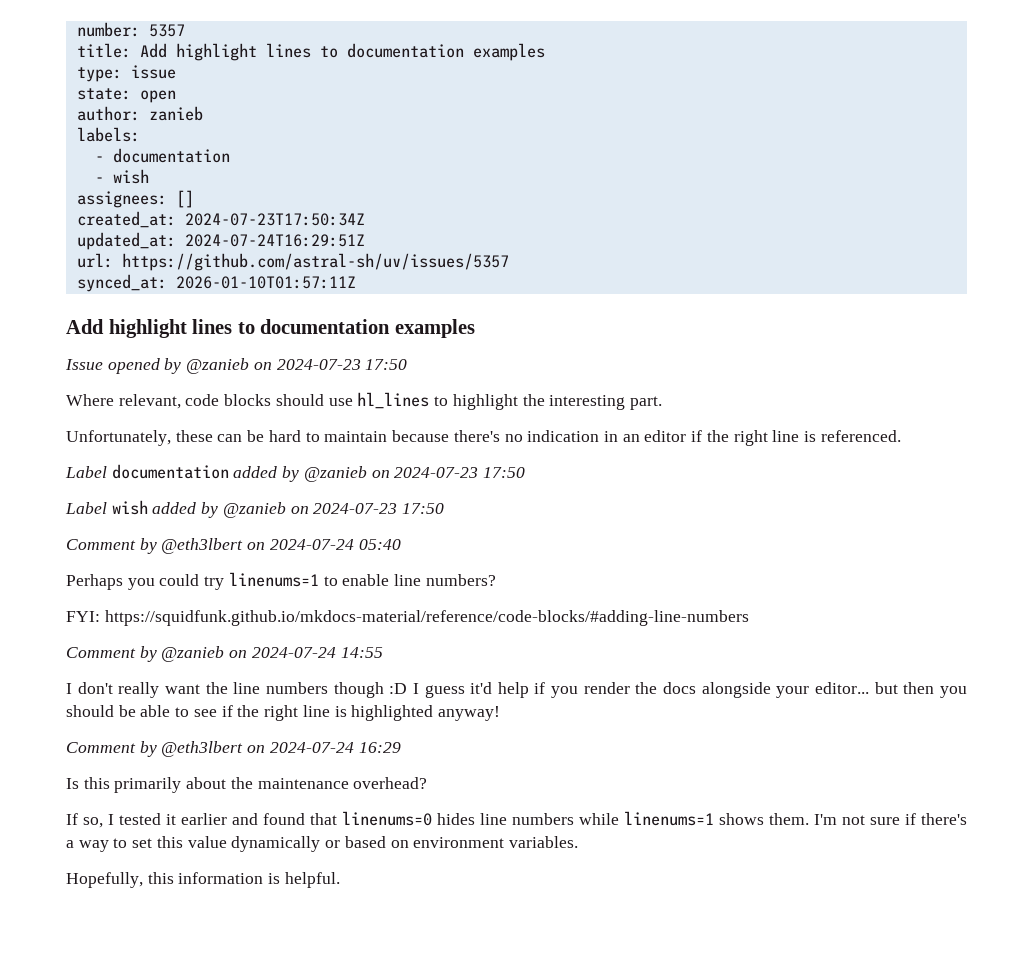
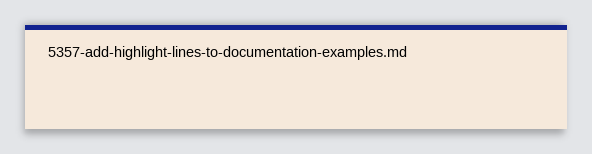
[76,22,185,37] [76,43,545,61] [76,65,176,82] [76,88,176,103] [76,106,203,121] [76,127,140,142] [94,148,230,163] [94,169,149,184] [76,190,194,208] [76,211,365,228] [76,232,365,250] [76,253,509,271] [76,274,356,292] [66,319,475,338] [65,358,408,374] [66,392,662,410] [66,430,901,446] [65,464,526,482] [65,500,445,518] [66,538,401,554] [66,572,496,590] [66,610,749,626] [66,646,383,662] [66,682,968,698] [66,705,500,721] [66,741,401,757] [66,777,428,793] [66,811,967,828] [66,836,578,852] [66,872,340,888] number: 5357 // title: Add highlight lines to documentation examples // type: issue // state: open // author: zanieb // labels: // - documentation // - wish // assignees: [] // created_at: 2024-07-23T17:50:34Z // updated_at: 2024-07-24T16:29:51Z // url: https://github.com/astral-sh/uv/issues/5357 // synced_at: 2026-01-10T01:57:11Z // Add highlight lines to documentation examples // Issue opened by @zanieb on 2024-07-23 17:50 // Where relevant, code blocks should use hl_lines to highlight the interesting part. // Unfortunately, these can be hard to maintain because there's no indication in an editor if the right line is referenced. // Label documentation added by @zanieb on 2024-07-23 17:50 // Label wish added by @zanieb on 2024-07-23 17:50 // Comment by @eth3lbert on 2024-07-24 05:40 // Perhaps you could try linenums=1 to enable line numbers? // FYI: https://squidfunk.github.io/mkdocs-material/reference/code-blocks/#adding-line-numbers // Comment by @zanieb on 2024-07-24 14:55 // I don't really want the line numbers though :D I guess it'd help if you render the docs alongside your editor... but then you should be able to see if the right line is highlighted anyway! // Comment by @eth3lbert on 2024-07-24 16:29 // Is this primarily about the maintenance overhead? // If so, I tested it earlier and found that linenums=0 hides line numbers while linenums=1 shows them. I'm not sure if there's a way to set this value dynamically or based on environment variables. // Hopefully, this information is helpful. -> [48,46,407,60] 5357-add-highlight-lines-to-documentation-examples.md

